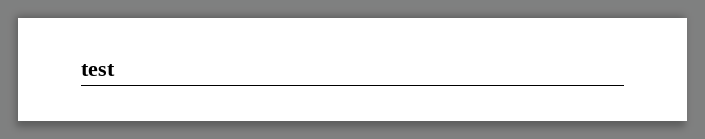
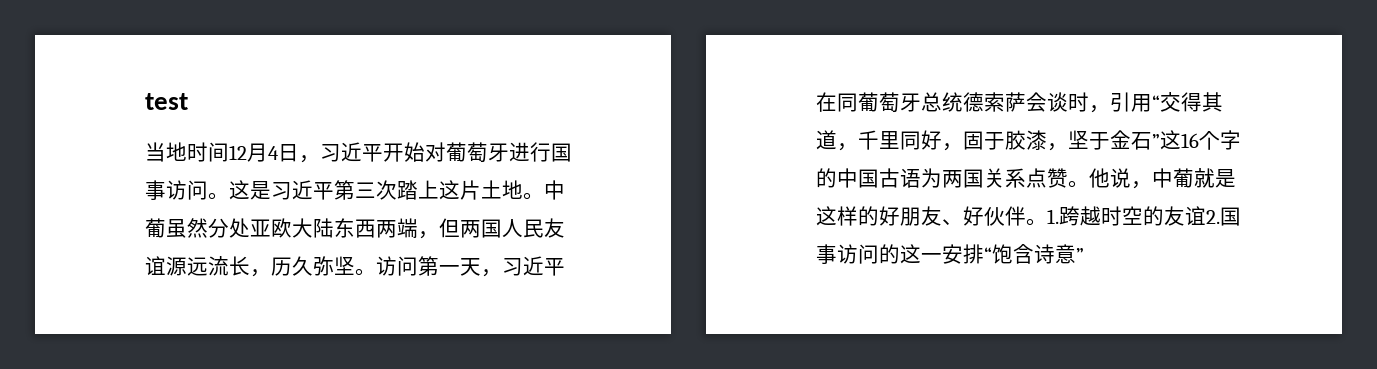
(115, 70) none -> [145,142,572,163] [145,180,565,200] [145,218,565,239] [145,256,565,277] [816,92,1223,113] [816,130,1241,151] [816,168,1236,189] [816,206,1241,226] [816,244,1084,264] // 当地时间12月4日，习近平开始对葡萄牙进行国事访问。这是习近平第三次踏上这片土地。中葡虽然分处亚欧大陆东西两端，但两国人民友谊源远流长，历久弥坚。访问第一天，习近平在同葡萄牙总统德索萨会谈时，引用“交得其道，千里同好，固于胶漆，坚于金石”这16个字的中国古语为两国关系点赞。他说，中葡就是这样的好朋友、好伙伴。1.跨越时空的友谊2.国事访问的这一安排“饱含诗意”

